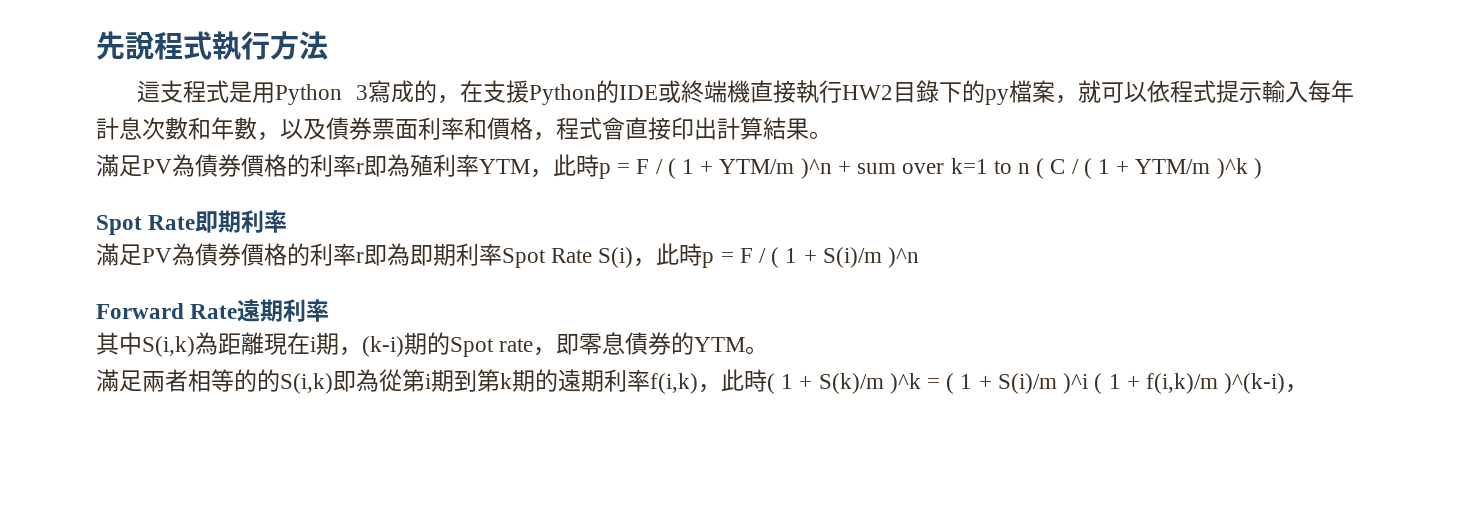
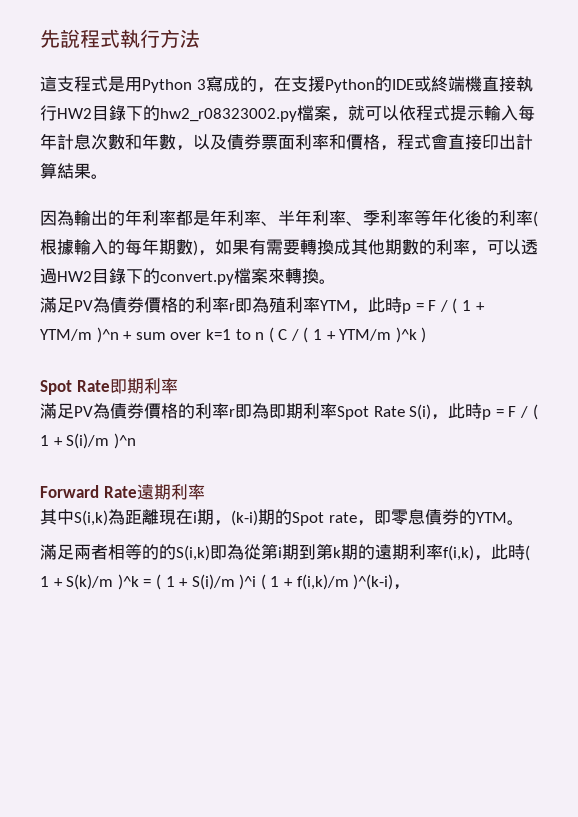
[985,89,1009,105] py -> [160,108,297,122] hw2_r08323002.py
(832, 135) none -> [40,209,538,227] [40,238,538,256] [40,268,336,285] // 因為輸出的年利率都是年利率、半年利率、季利率等年化後的利率(根據輸入的每年期數)，如果有需要轉換成其他期數的利率，可以透過HW2目錄下的convert.py檔案來轉換。

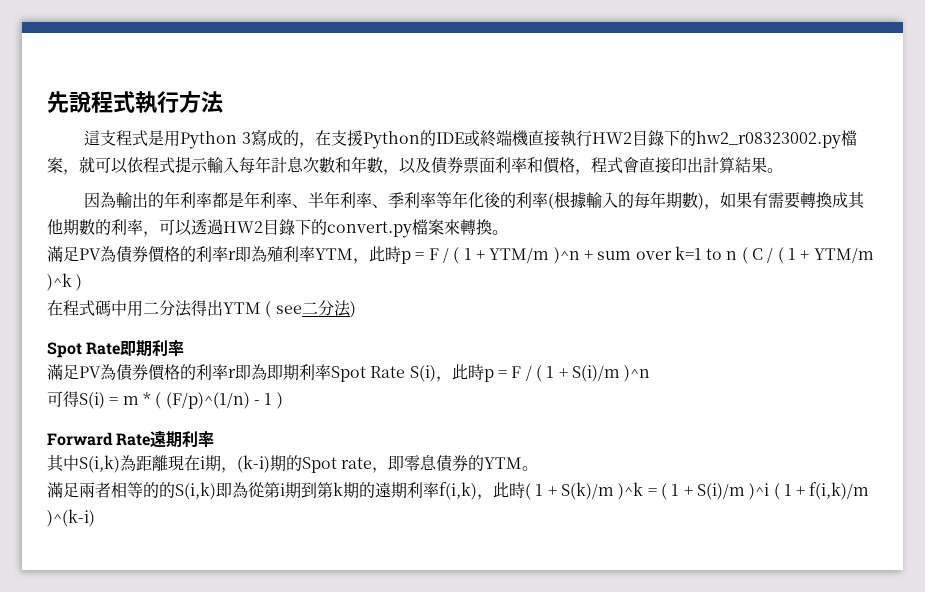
(427, 335) none -> [47,300,356,318] // 在程式碼中用二分法得出YTM ( see二分法)
(136, 441) none -> [47,391,283,409] // 可得S(i) = m * ( (F/p)^(1/n) - 1 )
[393,584,411,590] ， -> (95, 518) none

